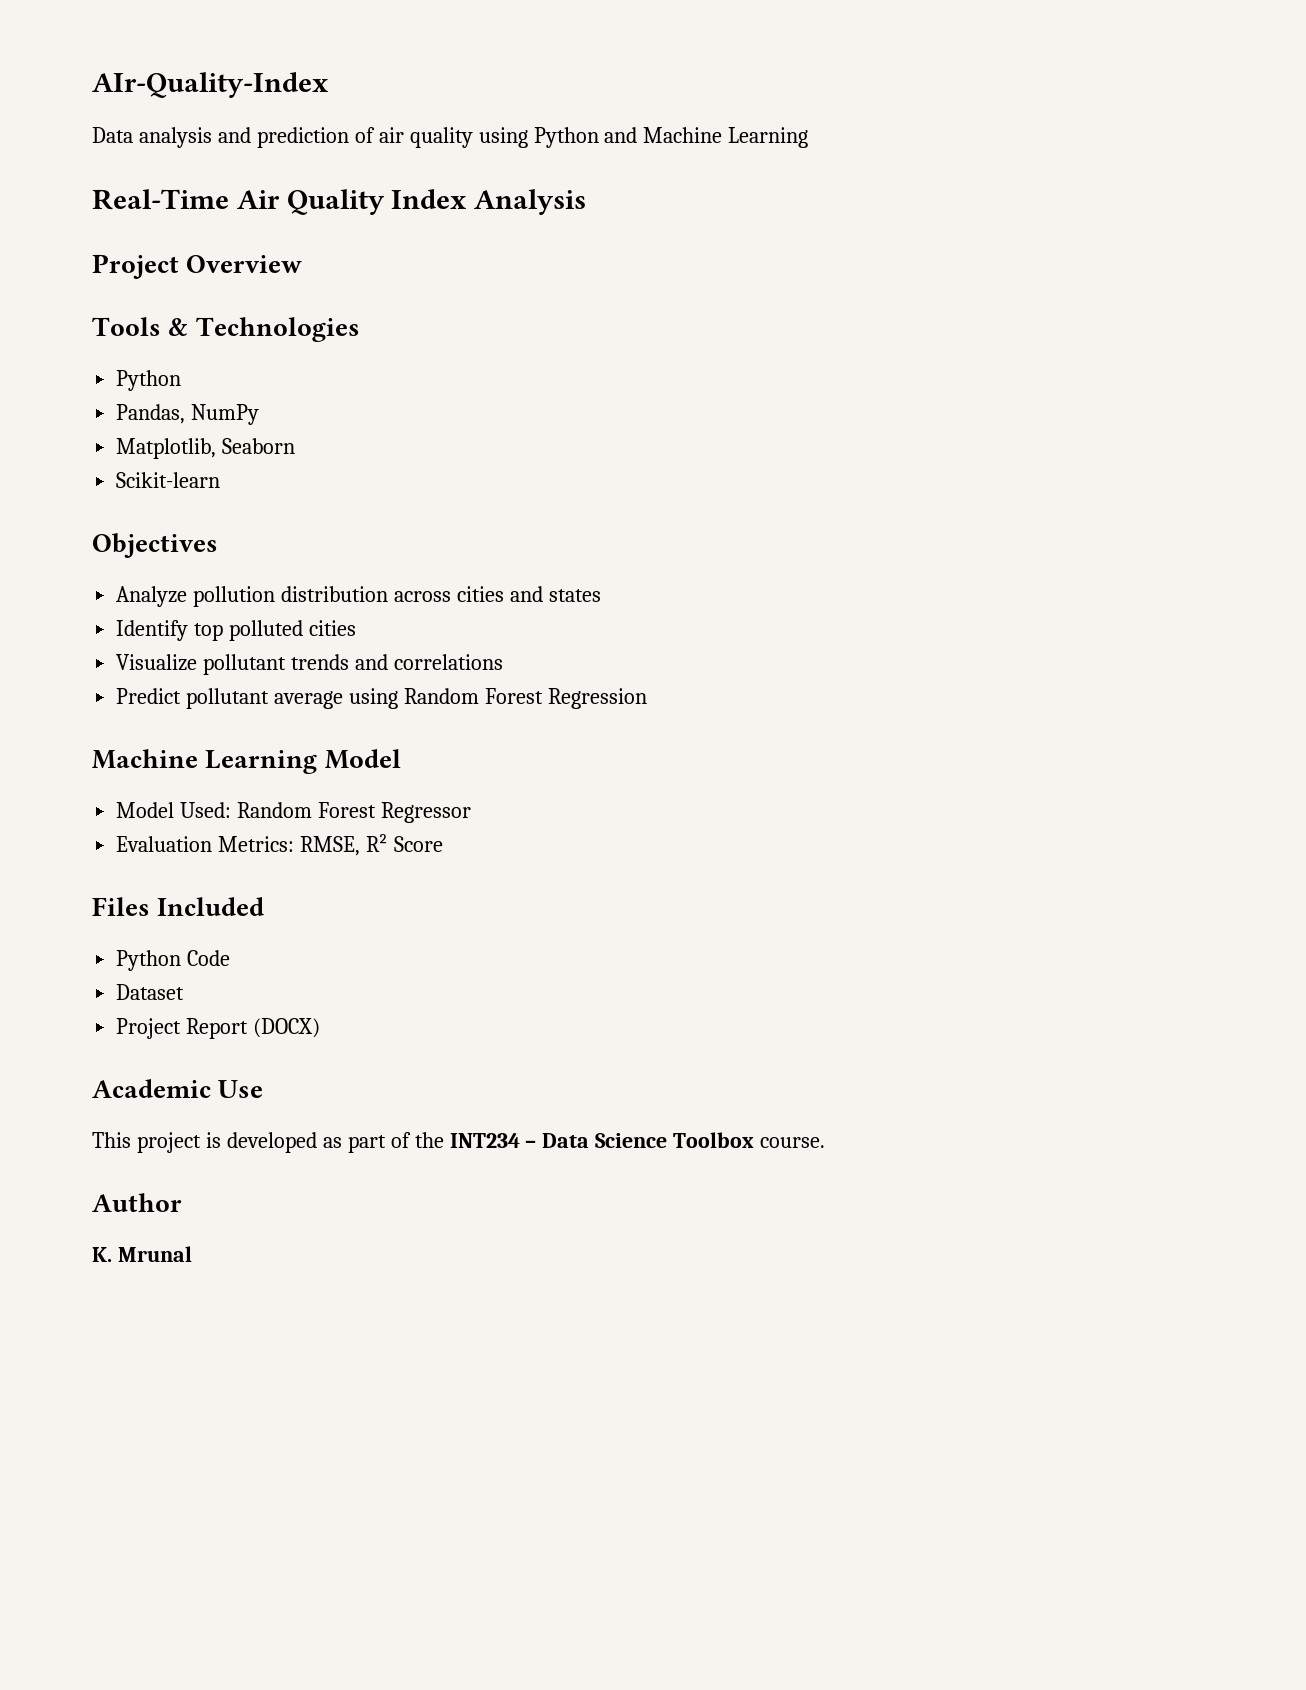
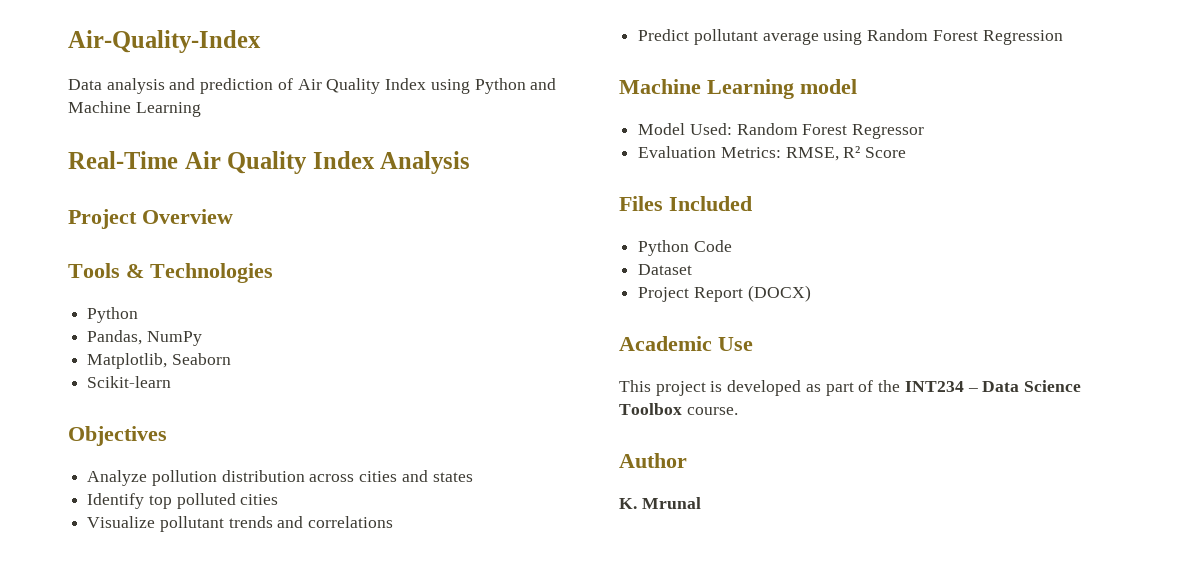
[92,72,328,98] AIr-Quality-Index -> [68,30,261,53] Air-Quality-Index
[378,127,473,148] air quality -> [297,78,427,94] Air Quality Index
[324,749,401,769] Model -> [800,79,857,94] model

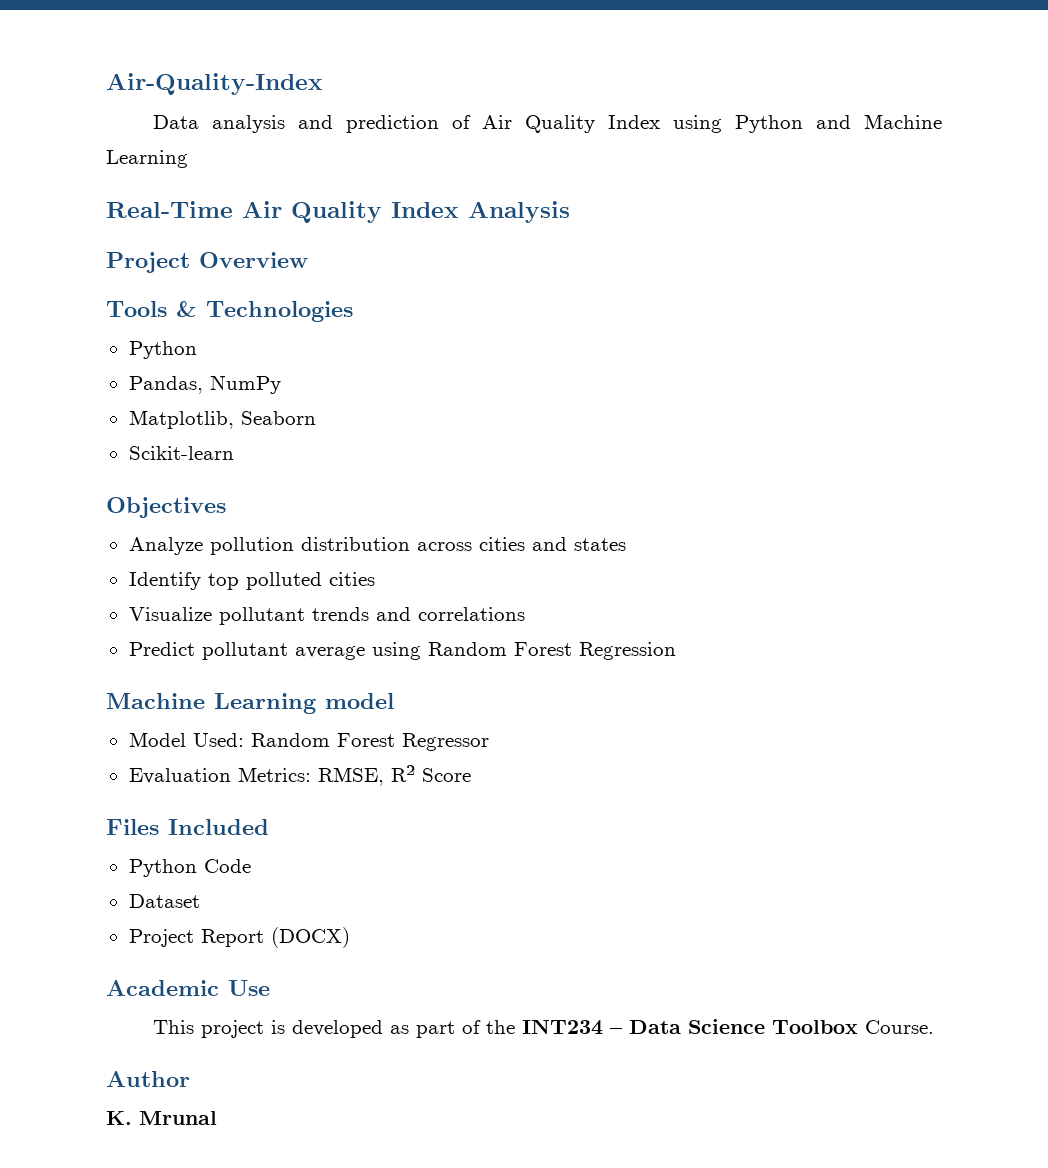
[686,407,738,415] course. -> [865,1020,935,1034] Course.

